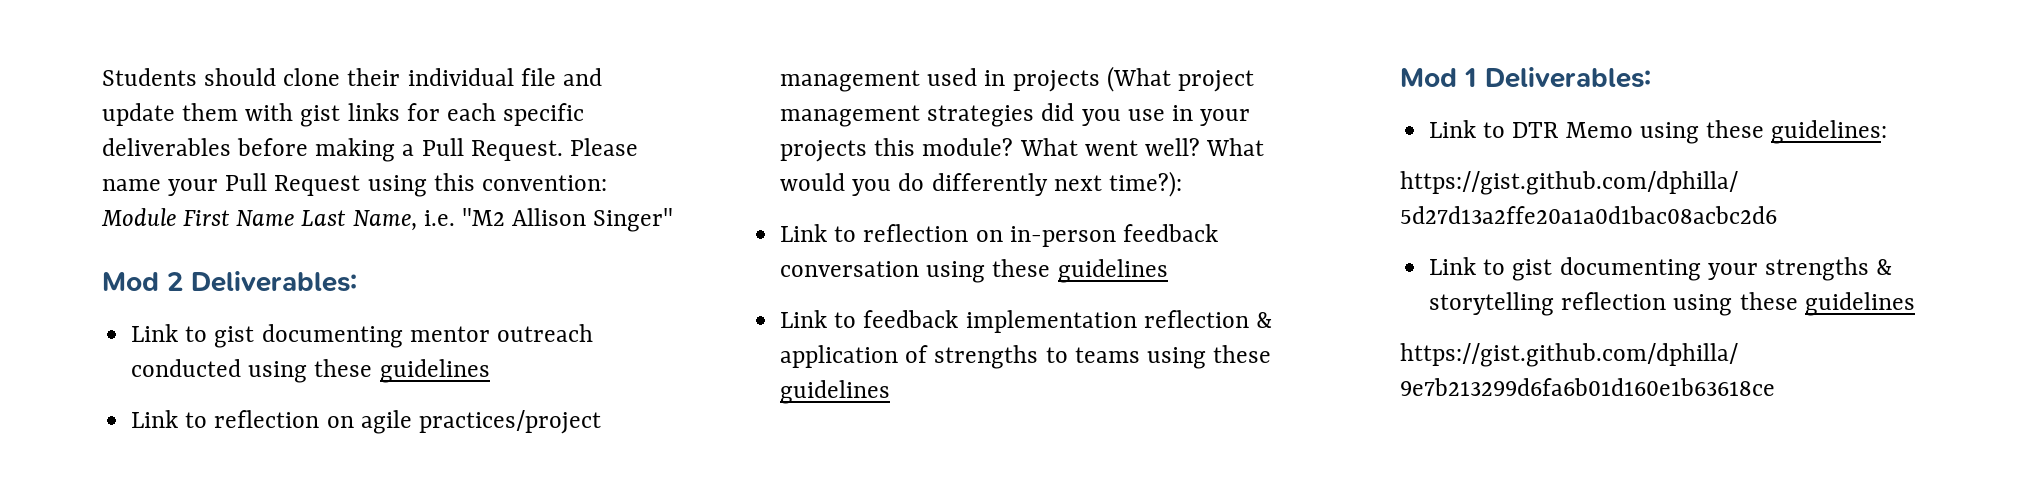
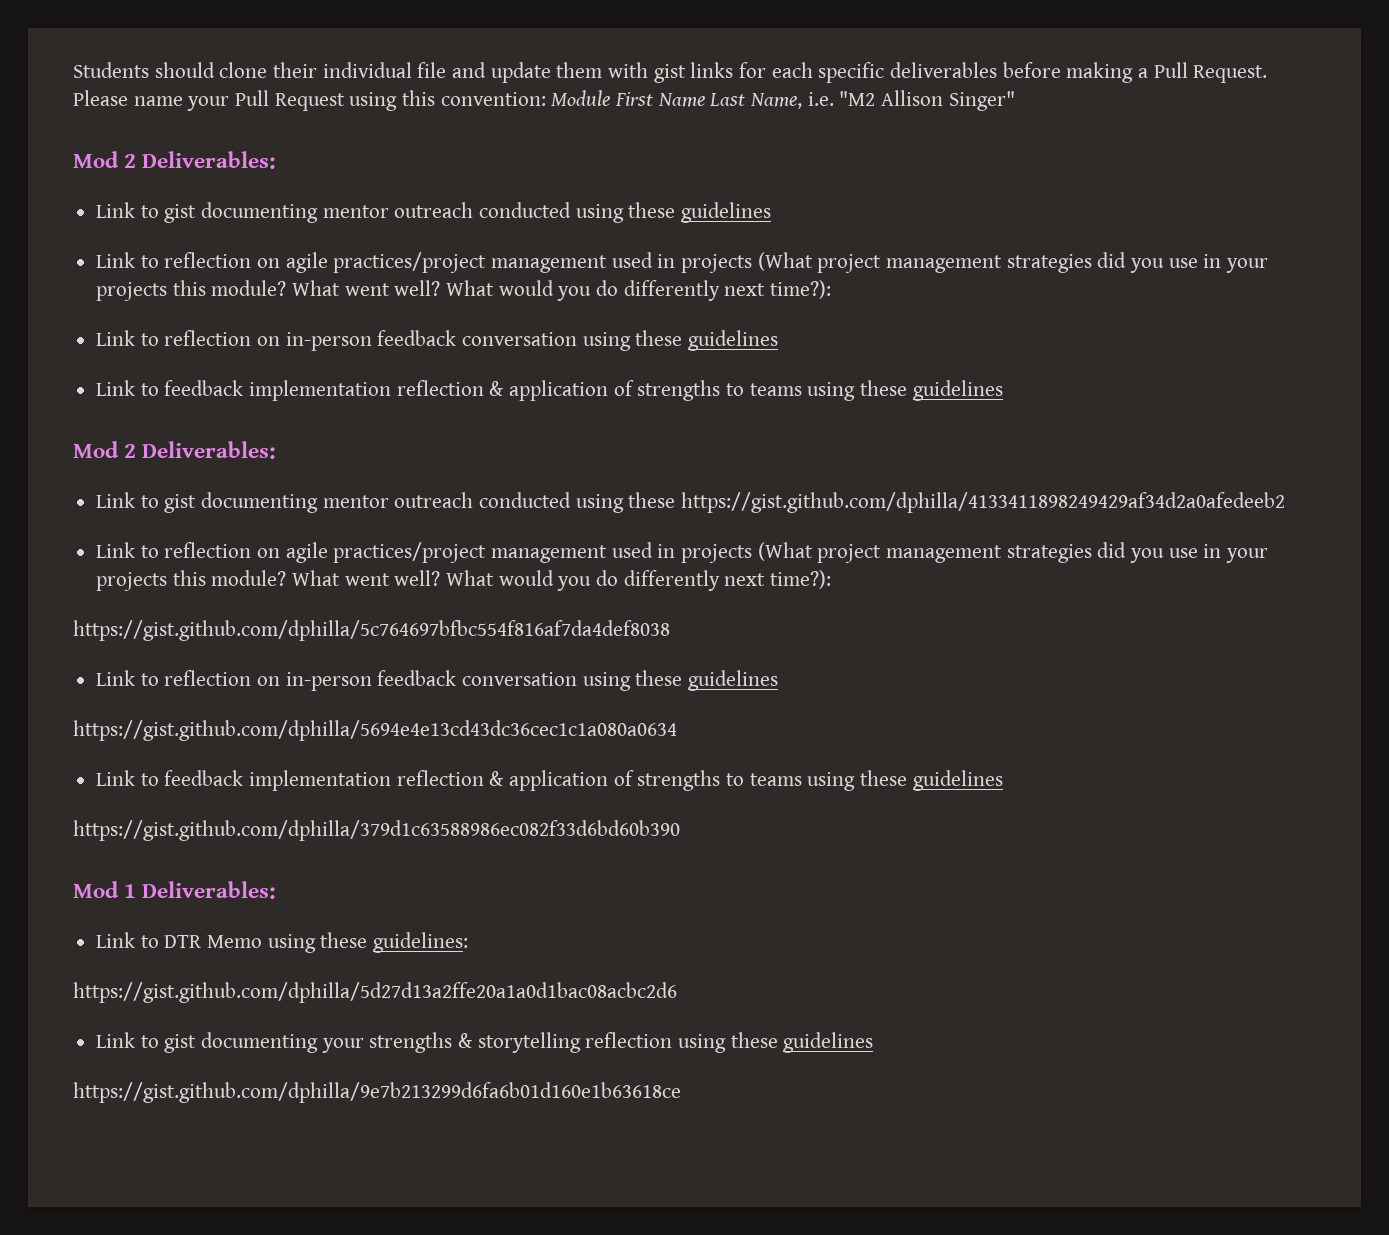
(891, 392) none -> [73,441,277,459] [96,492,1286,513] [96,542,1269,563] [96,570,832,591] [73,620,670,641] [96,670,779,691] [73,720,677,741] [96,770,1003,791] [73,820,680,841] // Mod 2 Deliverables: // Link to gist documenting mentor outreach conducted using these https://gist.github.com/dphilla/4133411898249429af34d2a0afedeeb2 // Link to reflection on agile practices/project management used in projects (What project management strategies did you use in your projects this module? What went well? What would you do differently next time?): // https://gist.github.com/dphilla/5c764697bfbc554f816af7da4def8038 // Link to reflection on in-person feedback conversation using these guidelines // https://gist.github.com/dphilla/5694e4e13cd43dc36cec1c1a080a0634 // Link to feedback implementation reflection & application of strengths to teams using these guidelines // https://gist.github.com/dphilla/379d1c63588986ec082f33d6bd60b390

